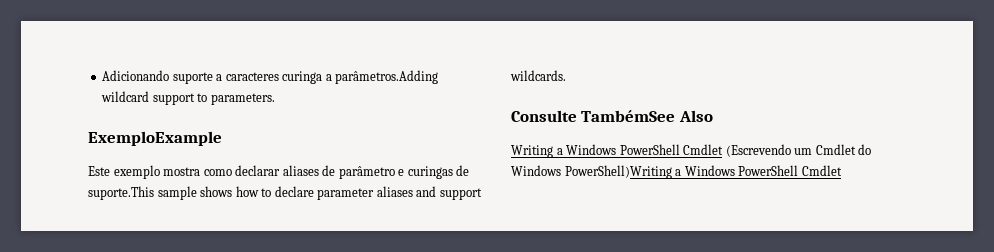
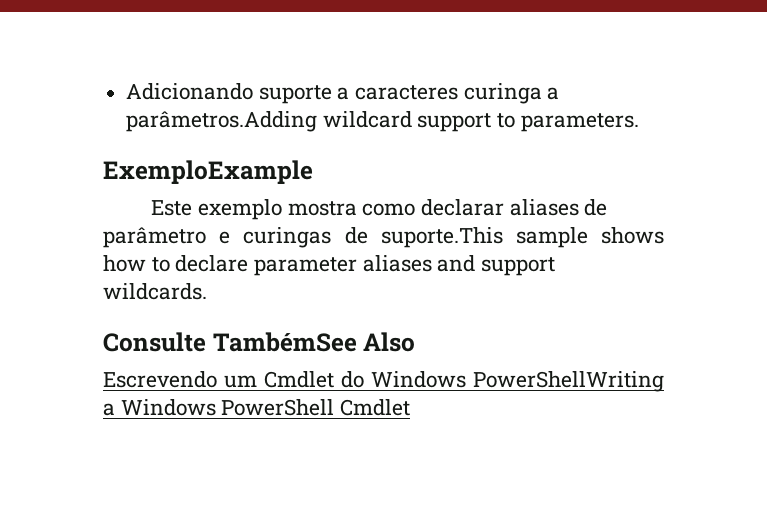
[511,144,872,158] [511,165,672,179] Writing a Windows PowerShell Cmdlet (Escrevendo um Cmdlet do Windows PowerShell)Writing -> [103,371,664,392] Escrevendo um Cmdlet do Windows PowerShellWriting

